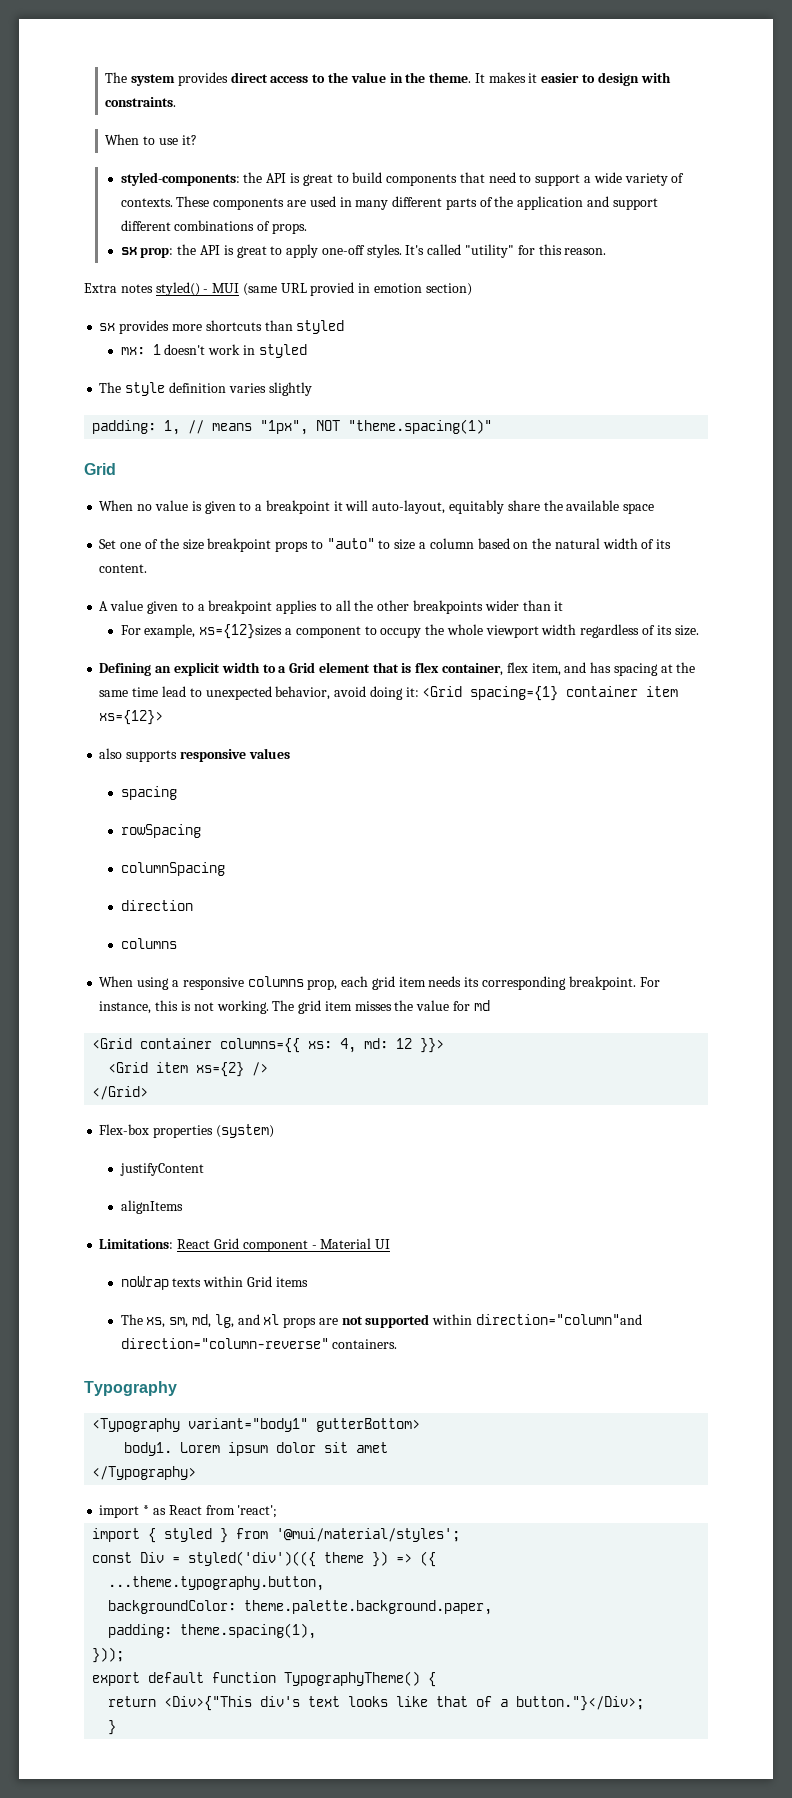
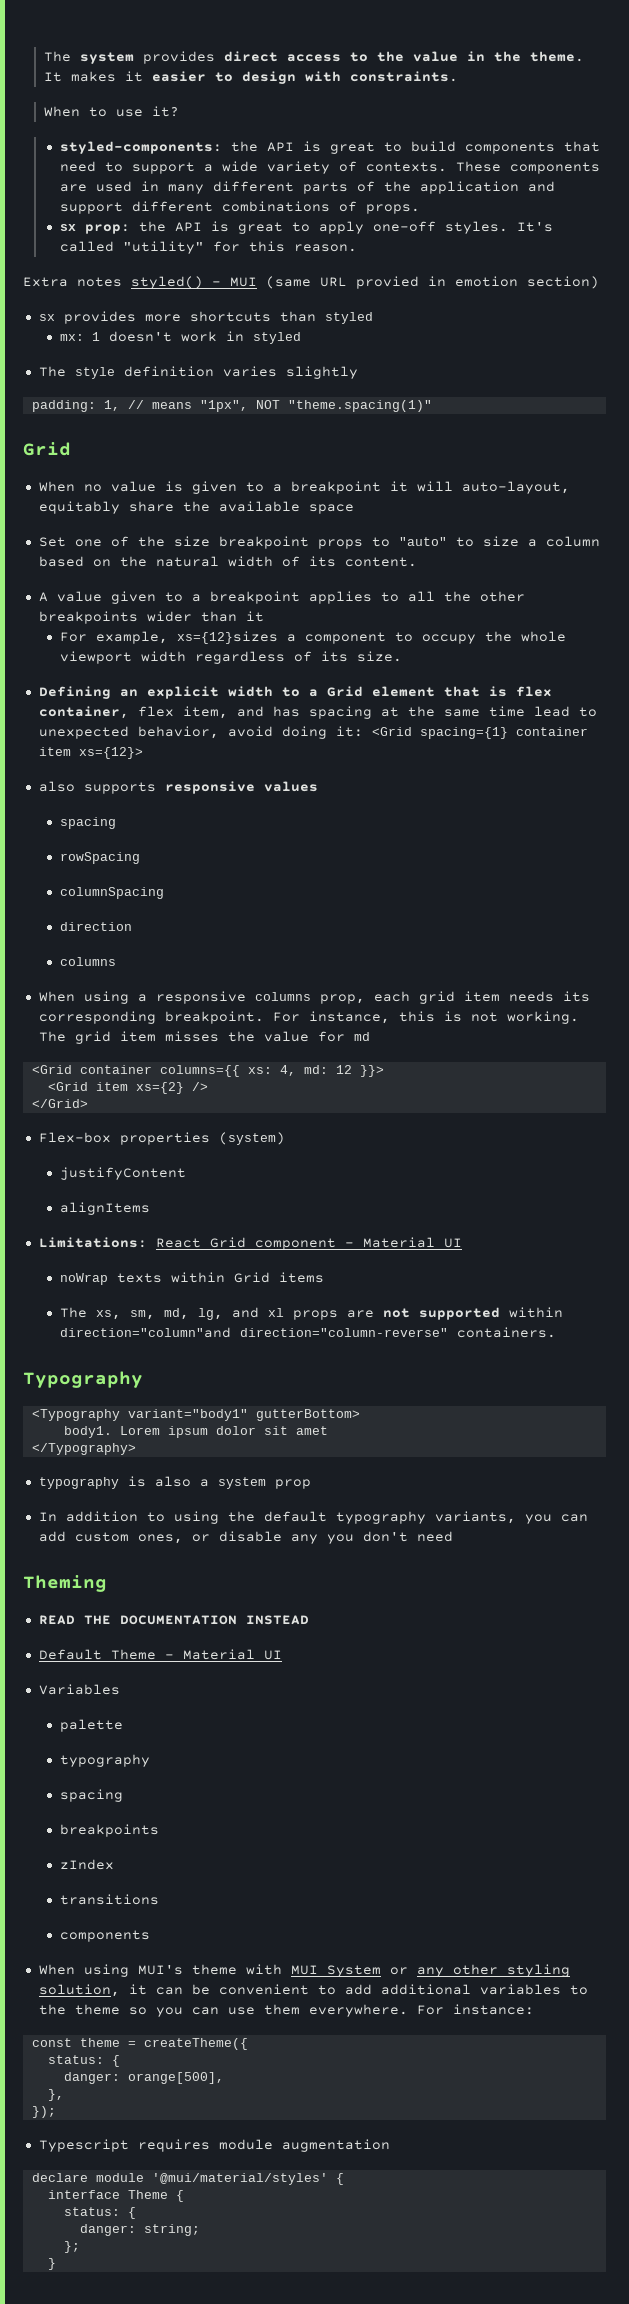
[99,1505,278,1518] [92,1528,461,1543] [92,1551,437,1567] [108,1576,325,1591] [108,1600,493,1615] [108,1623,317,1639] [92,1647,125,1663] [92,1671,437,1687] [108,1696,645,1711] import * as React from 'react'; // import { styled } from '@mui/material/styles'; // const Div = styled('div')(({ theme }) => ({ // ...theme.typography.button, // backgroundColor: theme.palette.background.paper, // padding: theme.spacing(1), // })); // export default function TypographyTheme() { // return <Div>{"This div's text looks like that of a button."}</Div>; -> [38,1476,311,1489] [38,1511,588,1524] [38,1531,453,1544] [23,1575,107,1592] [38,1615,309,1625] [38,1649,282,1660] [38,1684,120,1695] [60,1719,124,1732] [60,1754,151,1767] [60,1789,124,1802] [60,1824,160,1837] [60,1859,115,1870] [60,1894,160,1905] [60,1930,151,1942] [38,1964,570,1977] [38,1984,588,1997] [38,2004,534,2017] [31,2038,248,2050] [47,2055,120,2067] [63,2072,224,2084] [47,2089,64,2101] [31,2106,56,2118] [38,2139,390,2152] [31,2173,344,2185] [47,2190,184,2202] [63,2207,136,2219] [79,2224,200,2236] [63,2241,80,2253] typography is also a system prop // In addition to using the default typography variants, you can add custom ones, or disable any you don't need // Theming // READ THE DOCUMENTATION INSTEAD // Default Theme - Material UI // Variables // palette // typography // spacing // breakpoints // zIndex // transitions // components // When using MUI's theme with MUI System or any other styling solution, it can be convenient to add additional variables to the theme so you can use them everywhere. For instance: // const theme = createTheme({ // status: { // danger: orange[500], // }, // }); // Typescript requires module augmentation // declare module '@mui/material/styles' { // interface Theme { // status: { // danger: string; // };

